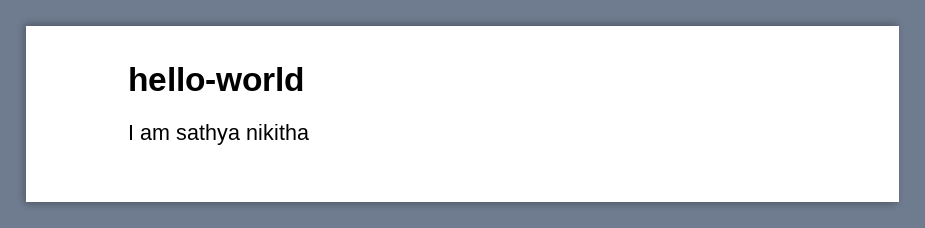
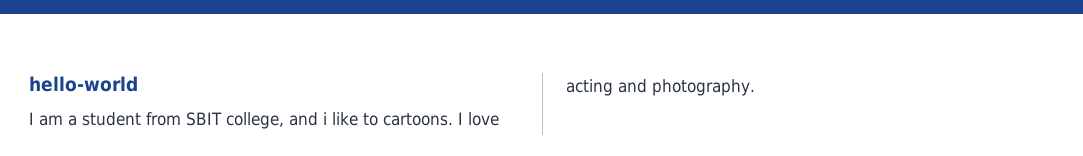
[176,124,309,145] sathya nikitha -> [68,112,499,129] [566,79,755,96] a student from SBIT college, and i like to cartoons. I love acting and photography.

